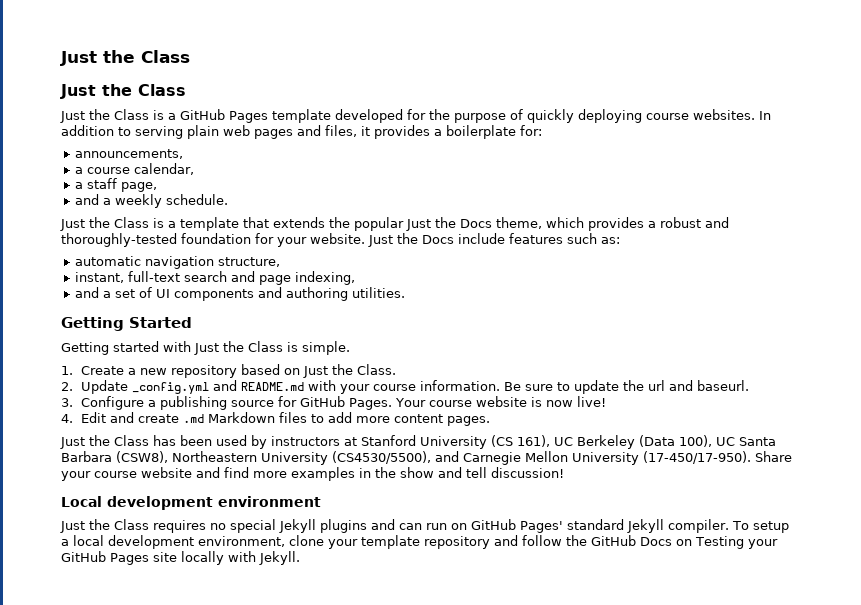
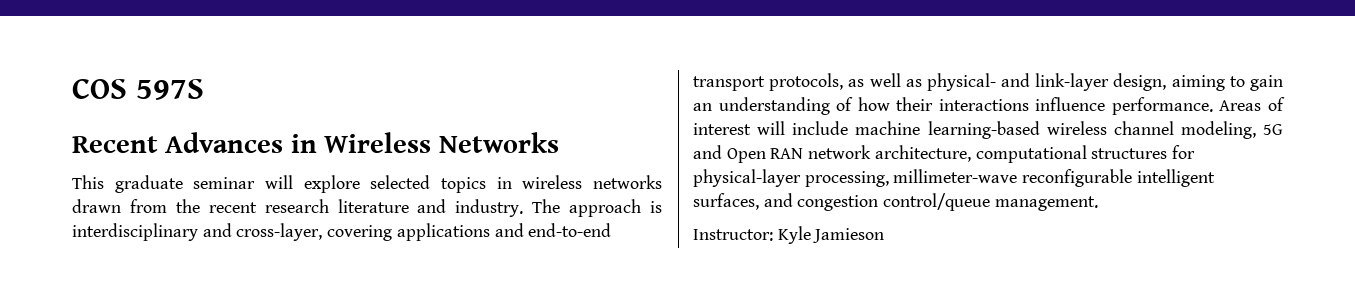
[60,50,190,66] [60,84,186,99] [60,109,771,123] [61,125,542,139] [74,149,183,159] [74,163,194,175] [74,178,157,192] [74,194,228,208] [60,217,729,231] [61,233,620,247] [74,256,280,269] [74,271,355,285] [74,287,405,301] [61,317,192,331] [61,341,350,355] [61,364,396,378] [61,380,749,394] [61,396,606,410] [61,412,490,426] [60,435,776,449] [61,451,792,465] [61,467,564,481] [61,496,321,510] [60,519,789,533] [61,535,778,549] [61,551,300,565] Just the Class // Just the Class // Just the Class is a GitHub Pages template developed for the purpose of quickly deploying course websites. In addition to serving plain web pages and files, it provides a boilerplate for: // announcements, // a course calendar, // a staff page, // and a weekly schedule. // Just the Class is a template that extends the popular Just the Docs theme, which provides a robust and thoroughly-tested foundation for your website. Just the Docs include features such as: // automatic navigation structure, // instant, full-text search and page indexing, // and a set of UI components and authoring utilities. // Getting Started // Getting started with Just the Class is simple. // 1. Create a new repository based on Just the Class. // 2. Update _config.yml and README.md with your course information. Be sure to update the url and baseurl. // 3. Configure a publishing source for GitHub Pages. Your course website is now live! // 4. Edit and create .md Markdown files to add more content pages. // Just the Class has been used by instructors at Stanford University (CS 161), UC Berkeley (Data 100), UC Santa Barbara (CSW8), Northeastern University (CS4530/5500), and Carnegie Mellon University (17-450/17-950). Share your course website and find more examples in the show and tell discussion! // Local development environment // Just the Class requires no special Jekyll plugins and can run on GitHub Pages' standard Jekyll compiler. To setup a local development environment, clone your template repository and follow the GitHub Docs on Testing your GitHub Pages site locally with Jekyll. -> [72,78,204,100] [72,132,559,153] [72,175,662,193] [72,199,662,217] [72,223,612,241] [693,73,1283,91] [693,97,1285,115] [693,121,1283,139] [693,145,1196,163] [693,169,1215,187] [693,193,1098,211] [693,226,885,244] COS 597S // Recent Advances in Wireless Networks // This graduate seminar will explore selected topics in wireless networks drawn from the recent research literature and industry. The approach is interdisciplinary and cross-layer, covering applications and end-to-end transport protocols, as well as physical- and link-layer design, aiming to gain an understanding of how their interactions influence performance. Areas of interest will include machine learning-based wireless channel modeling, 5G and Open RAN network architecture, computational structures for physical-layer processing, millimeter-wave reconfigurable intelligent surfaces, and congestion control/queue management. // Instructor: Kyle Jamieson

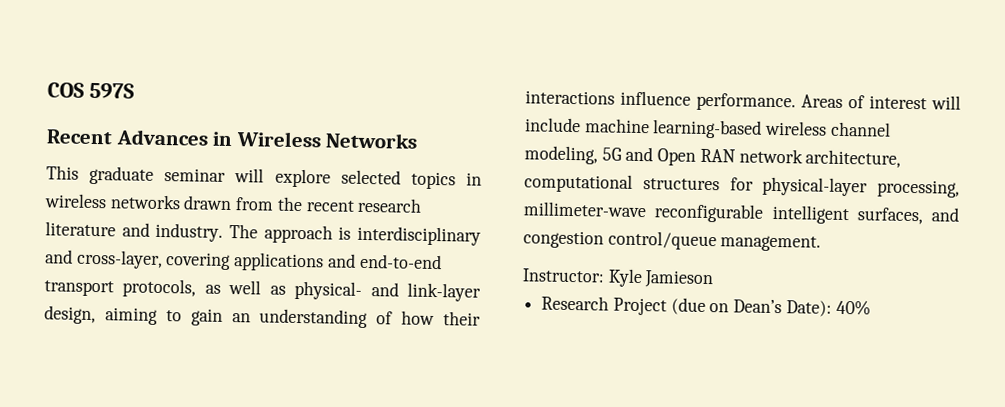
(885, 235) none -> [541,295,871,317] // Research Project (due on Dean’s Date): 40%

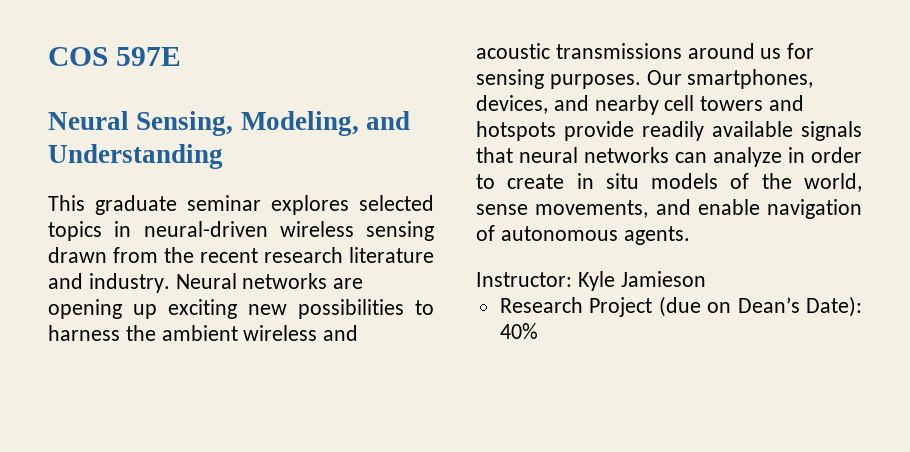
[88,82,135,99] [46,129,419,149] 597S // Recent Advances in Wireless Networks -> [115,47,181,66] [48,111,410,136] [48,144,223,169] 597E // Neural Sensing, Modeling, and Understanding
[234,168,331,188] will explore -> [271,195,349,215] explores
[44,193,181,210] wireless networks -> [143,221,434,241] neural-driven wireless sensing
[229,224,482,246] [45,249,442,272] [44,278,482,302] [44,305,481,329] [525,90,961,112] [525,117,891,139] [524,145,902,168] [524,173,960,198] [523,201,959,225] [523,230,822,252] The approach is interdisciplinary and cross-layer, covering applications and end-to-end transport protocols, as well as physical- and link-layer design, aiming to gain an understanding of how their interactions influence performance. Areas of interest will include machine learning-based wireless channel modeling, 5G and Open RAN network architecture, computational structures for physical-layer processing, millimeter-wave reconfigurable intelligent surfaces, and congestion control/queue management. -> [175,273,364,289] [48,299,434,319] [48,325,359,341] [476,43,815,59] [476,69,814,89] [476,95,805,115] [476,121,862,141] [476,147,862,167] [476,173,862,192] [476,199,862,219] [476,225,690,245] Neural networks are opening up exciting new possibilities to harness the ambient wireless and acoustic transmissions around us for sensing purposes. Our smartphones, devices, and nearby cell towers and hotspots provide readily available signals that neural networks can analyze in order to create in situ models of the world, sense movements, and enable navigation of autonomous agents.

